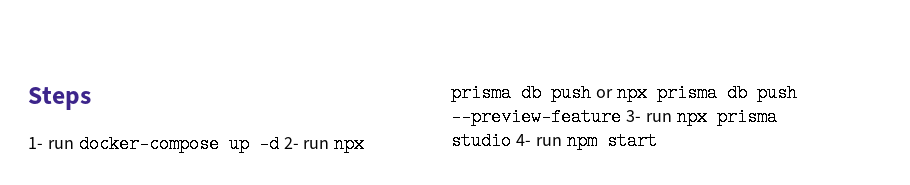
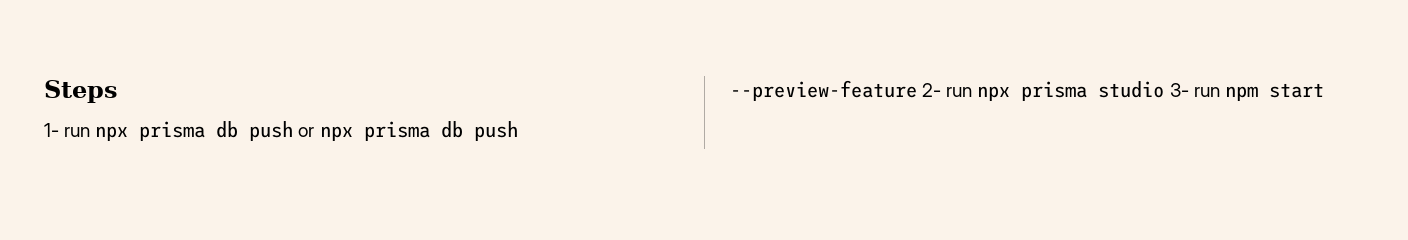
[78,135,330,153] docker-compose up -d 2- run -> (91, 132) none
[625,110,641,122] 3- -> [922,83,942,97] 2-
[515,134,531,146] 4- -> [1169,83,1189,97] 3-

